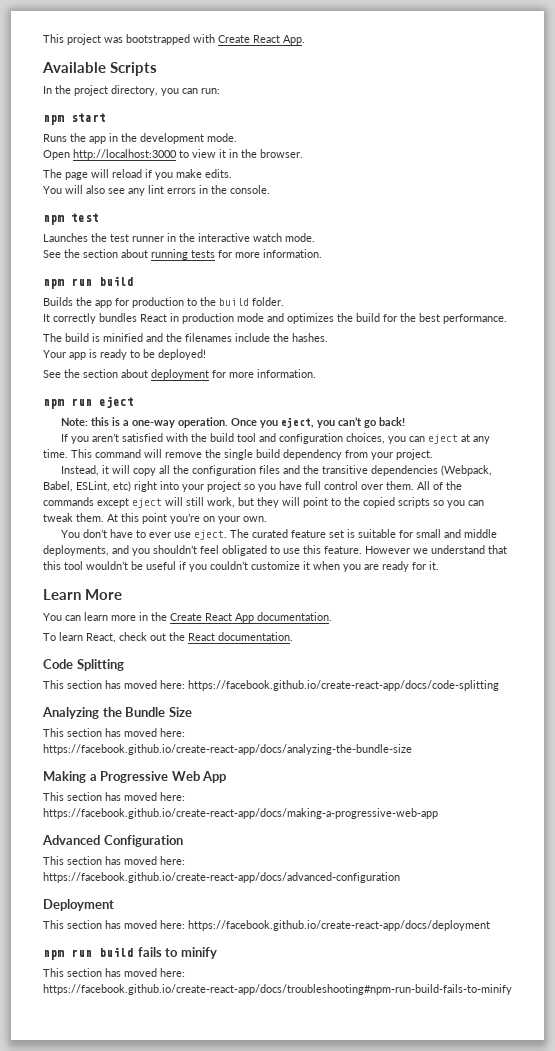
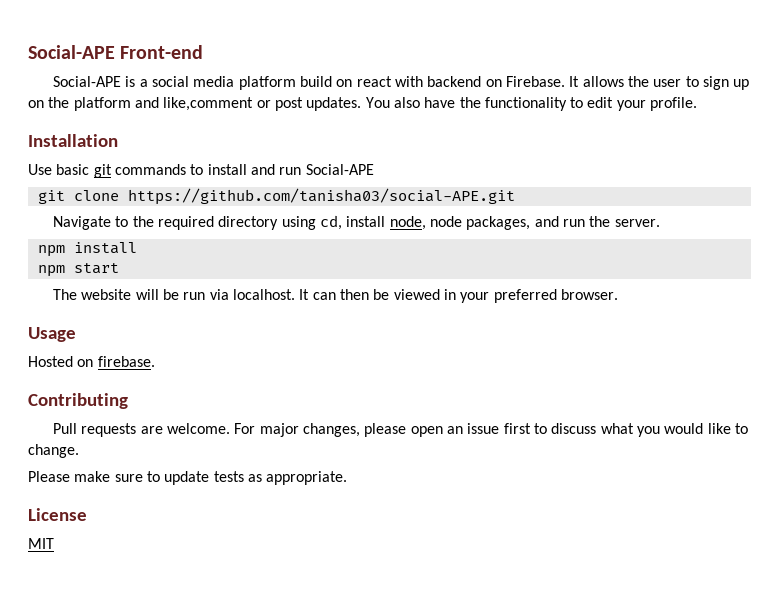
[43,34,305,45] [42,62,158,76] [43,85,220,96] [43,113,106,125] [43,133,237,144] [43,149,303,160] [43,169,232,180] [43,185,270,196] [43,213,99,225] [43,233,315,242] [43,249,322,260] [43,276,134,289] [43,297,284,308] [43,313,507,324] [43,333,328,342] [43,349,206,360] [43,369,316,380] [43,396,134,409] [61,417,406,428] [61,433,491,444] [43,449,433,460] [61,465,493,476] [43,481,462,492] [43,497,484,508] [43,513,267,524] [61,529,498,540] [43,545,507,556] [43,561,439,572] [43,589,123,600] [43,612,332,623] [43,632,293,643] [43,659,124,671] [43,680,499,691] [42,707,192,719] [43,728,185,737] [43,744,412,755] [43,771,227,783] [43,792,185,801] [43,808,438,819] [42,835,183,847] [43,856,185,865] [43,872,400,883] [43,899,114,911] [43,920,490,931] [43,947,217,960] [43,968,185,977] [43,984,512,995] This project was bootstrapped with Create React App. // Available Scripts // In the project directory, you can run: // npm start // Runs the app in the development mode. // Open http://localhost:3000 to view it in the browser. // The page will reload if you make edits. // You will also see any lint errors in the console. // npm test // Launches the test runner in the interactive watch mode. // See the section about running tests for more information. // npm run build // Builds the app for production to the build folder. // It correctly bundles React in production mode and optimizes the build for the best performance. // The build is minified and the filenames include the hashes. // Your app is ready to be deployed! // See the section about deployment for more information. // npm run eject // Note: this is a one-way operation. Once you eject, you can’t go back! // If you aren’t satisfied with the build tool and configuration choices, you can eject at any time. This command will remove the single build dependency from your project. // Instead, it will copy all the configuration files and the transitive dependencies (Webpack, Babel, ESLint, etc) right into your project so you have full control over them. All of the commands except eject will still work, but they will point to the copied scripts so you can tweak them. At this point you’re on your own. // You don’t have to ever use eject. The curated feature set is suitable for small and middle deployments, and you shouldn’t feel obligated to use this feature. However we understand that this tool wouldn’t be useful if you couldn’t customize it when you are ready for it. // Learn More // You can learn more in the Create React App documentation. // To learn React, check out the React documentation. // Code Splitting // This section has moved here: https://facebook.github.io/create-react-app/docs/code-splitting // Analyzing the Bundle Size // This section has moved here: https://facebook.github.io/create-react-app/docs/analyzing-the-bundle-size // Making a Progressive Web App // This section has moved here: https://facebook.github.io/create-react-app/docs/making-a-progressive-web-app // Advanced Configuration // This section has moved here: https://facebook.github.io/create-react-app/docs/advanced-configuration // Deployment // This section has moved here: https://facebook.github.io/create-react-app/docs/deployment // npm run build fails to minify // This section has moved here: https://facebook.github.io/create-react-app/docs/troubleshooting#npm-run-build-fails-to-minify -> [28,45,204,59] [53,76,750,90] [28,97,698,111] [28,134,118,147] [28,164,374,178] [37,188,515,205] [53,215,660,230] [37,242,137,257] [37,263,119,277] [53,289,618,303] [28,327,76,342] [28,356,155,367] [28,393,128,409] [53,423,748,437] [28,444,79,458] [28,471,348,485] [28,508,87,521] [28,538,54,549] Social-APE Front-end // Social-APE is a social media platform build on react with backend on Firebase. It allows the user to sign up on the platform and like,comment or post updates. You also have the functionality to edit your profile. // Installation // Use basic git commands to install and run Social-APE // git clone https://github.com/tanisha03/social-APE.git // Navigate to the required directory using cd, install node, node packages, and run the server. // npm install // npm start // The website will be run via localhost. It can then be viewed in your preferred browser. // Usage // Hosted on firebase. // Contributing // Pull requests are welcome. For major changes, please open an issue first to discuss what you would like to change. // Please make sure to update tests as appropriate. // License // MIT

